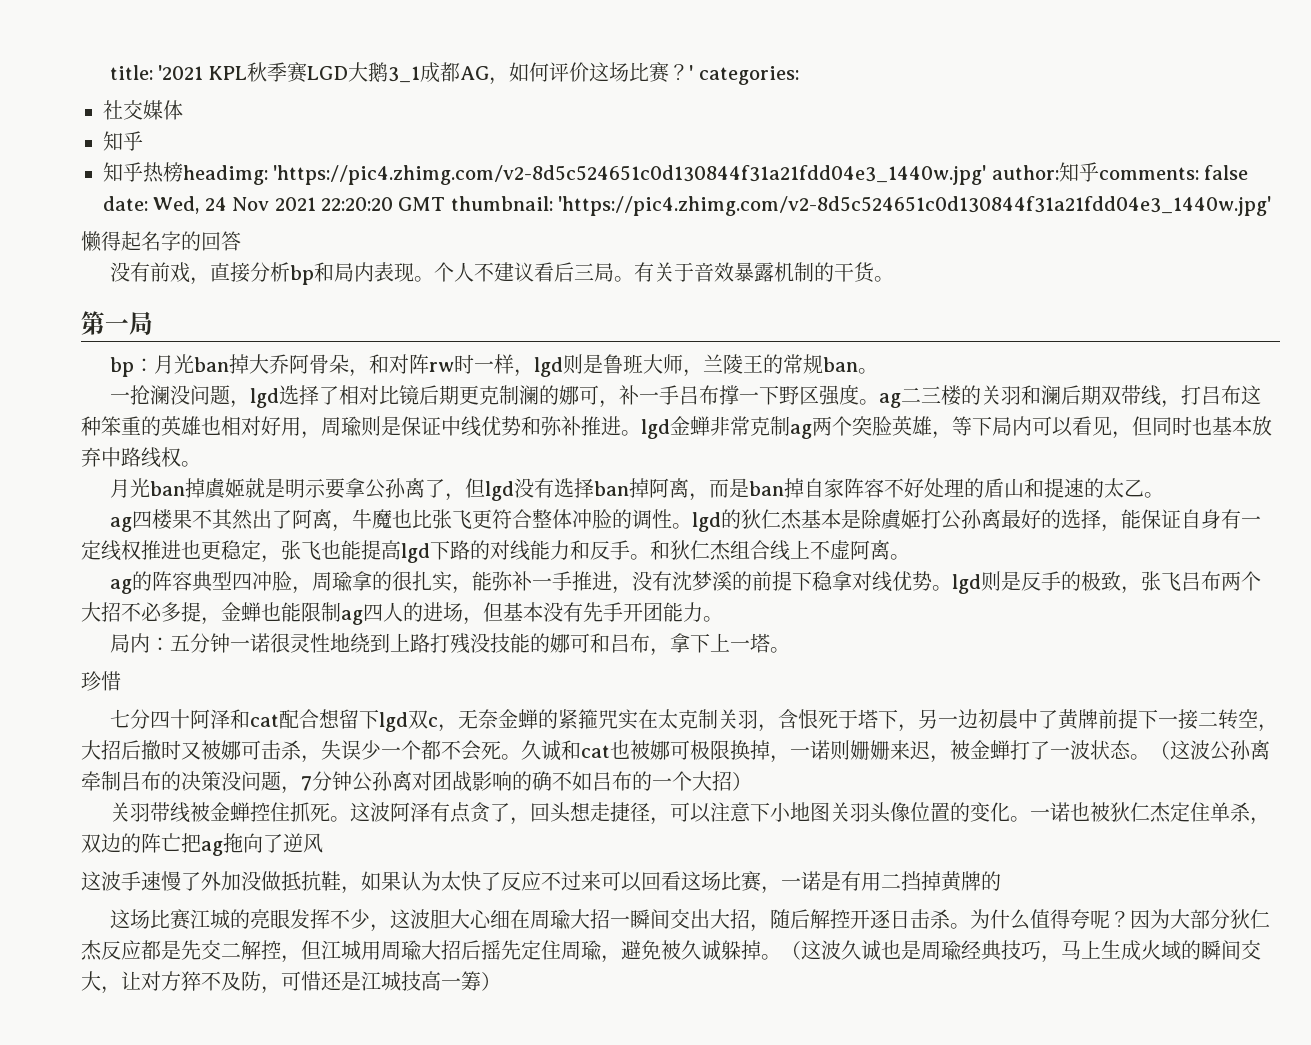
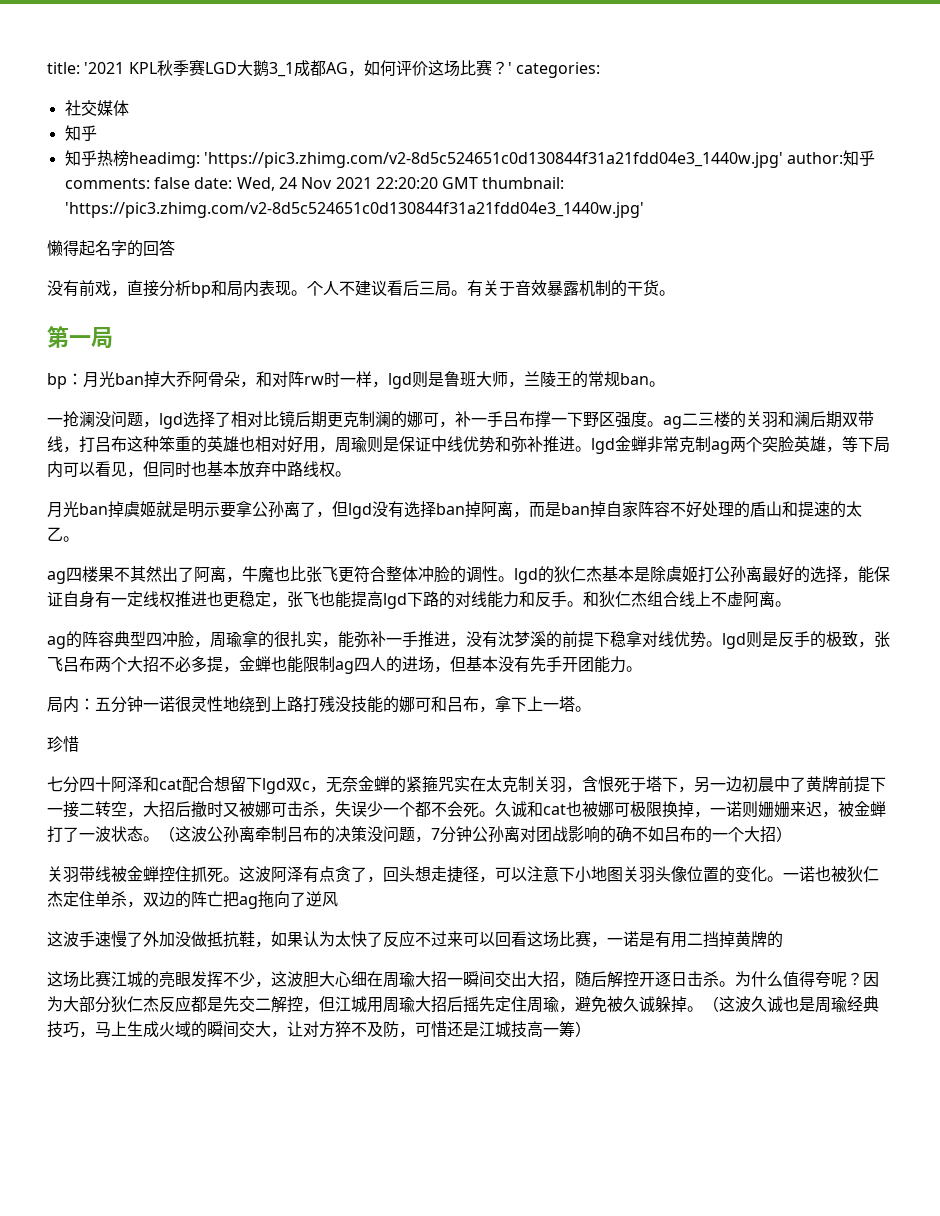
[273,165,987,185] 'https://pic4.zhimg.com/v2-8d5c524651c0d130844f31a21fdd04e3_1440w.jpg' -> [203,152,783,168] 'https://pic3.zhimg.com/v2-8d5c524651c0d130844f31a21fdd04e3_1440w.jpg'
[558,196,1272,216] 'https://pic4.zhimg.com/v2-8d5c524651c0d130844f31a21fdd04e3_1440w.jpg' -> [64,202,644,218] 'https://pic3.zhimg.com/v2-8d5c524651c0d130844f31a21fdd04e3_1440w.jpg'

